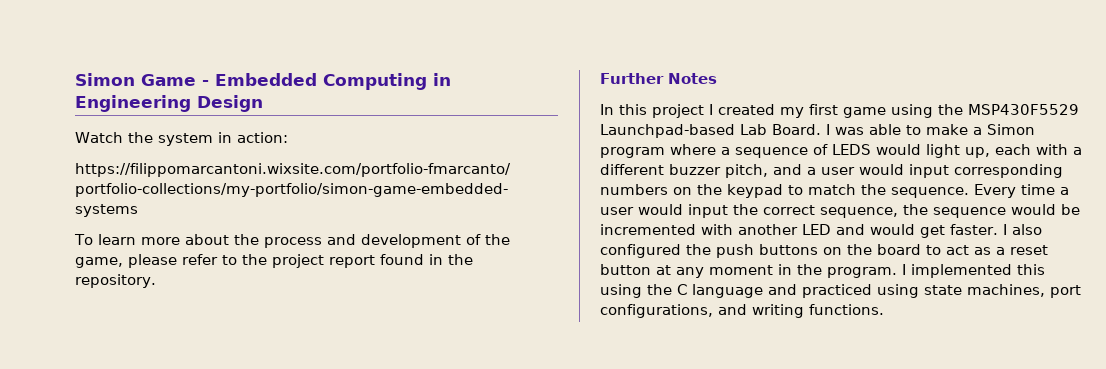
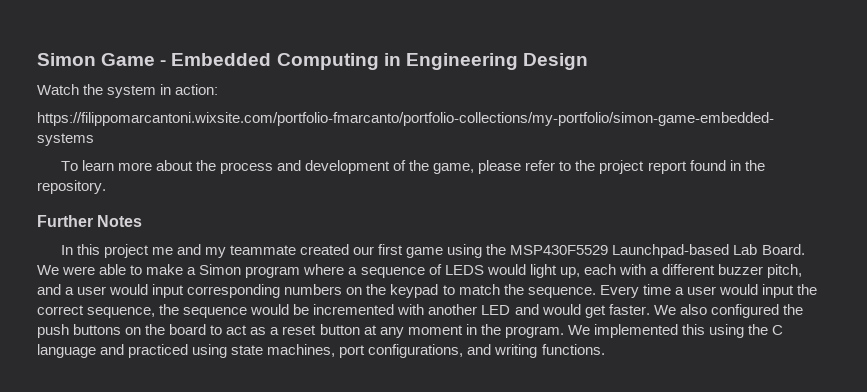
[709,104,804,118] I created my -> [151,244,375,258] me and my teammate created our
[826,124,864,135] I was -> [37,265,96,275] We were
[1002,224,1007,235] I -> [653,305,676,315] We
[902,264,906,275] I -> [567,325,590,335] We

